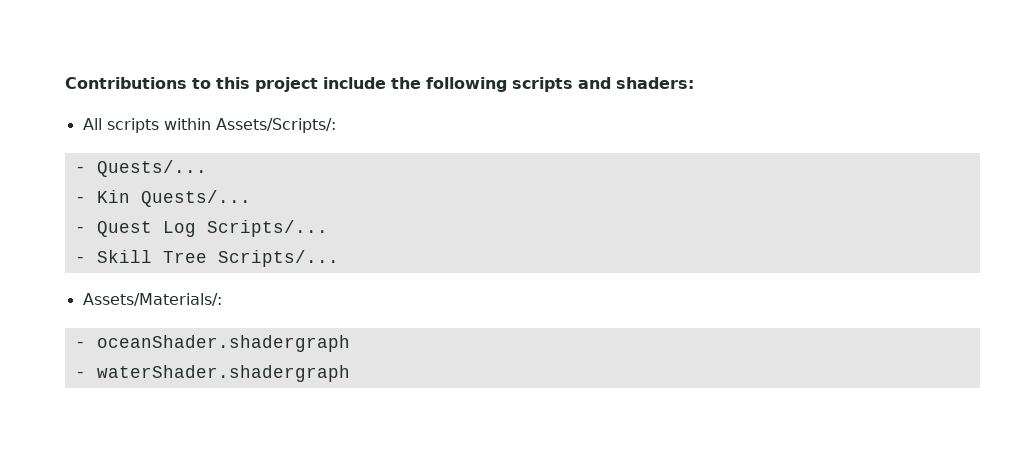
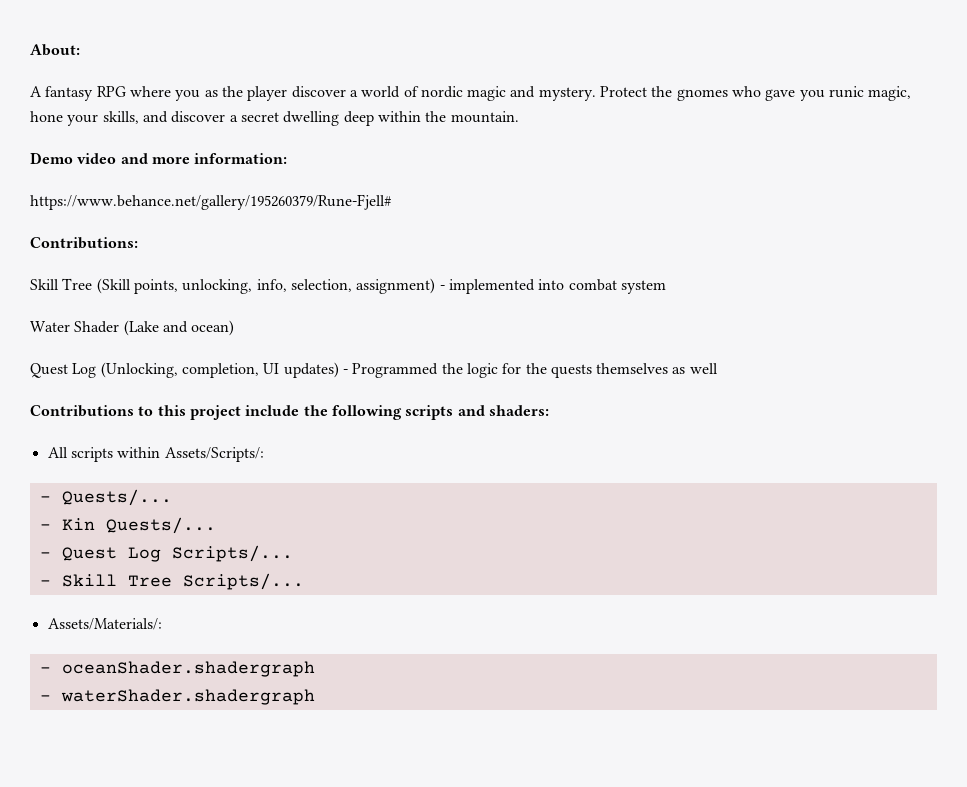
(65, 83) none -> [30,44,80,56] [30,86,912,101] [30,111,519,126] [30,152,288,164] [30,194,391,210] [30,237,138,249] [30,278,666,294] [30,320,235,336] [30,362,718,378] About: // A fantasy RPG where you as the player discover a world of nordic magic and mystery. Protect the gnomes who gave you runic magic, hone your skills, and discover a secret dwelling deep within the mountain. // Demo video and more information: // https://www.behance.net/gallery/195260379/Rune-Fjell# // Contributions: // Skill Tree (Skill points, unlocking, info, selection, assignment) - implemented into combat system // Water Shader (Lake and ocean) // Quest Log (Unlocking, completion, UI updates) - Programmed the logic for the quests themselves as well //

